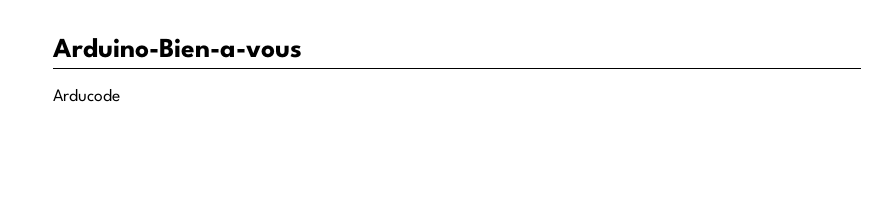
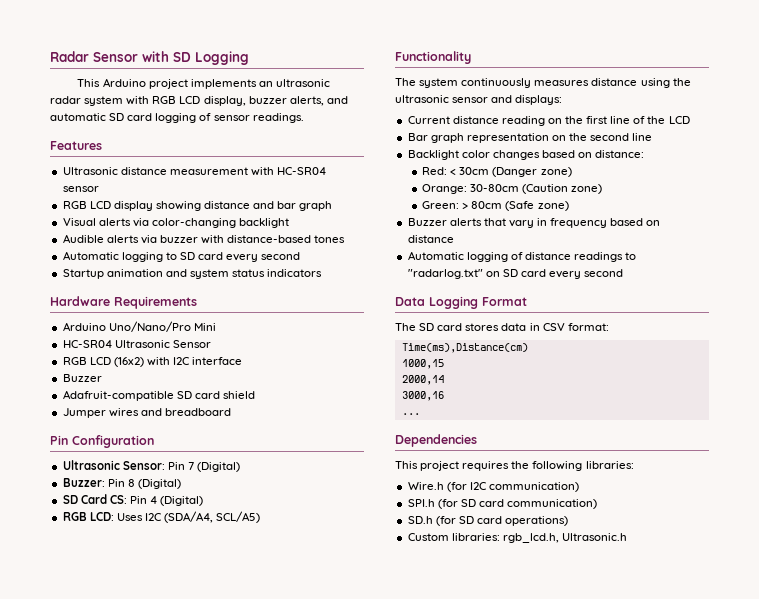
[52,38,302,58] [53,88,120,102] Arduino-Bien-a-vous // Arducode -> [50,51,249,65] [77,78,330,89] [50,96,348,106] [50,113,304,123] [50,141,102,150] [62,167,327,176] [62,186,99,192] [62,201,333,211] [62,218,290,228] [62,234,346,244] [62,251,301,262] [62,269,323,279] [50,296,197,309] [62,321,216,332] [62,340,211,348] [62,357,243,367] [62,374,102,382] [62,390,255,401] [62,408,231,418] [50,435,154,448] [62,460,241,472] [62,478,181,489] [62,494,204,506] [62,511,261,523] [395,51,471,64] [395,78,691,88] [395,95,563,105] [407,116,690,126] [407,133,653,143] [407,150,645,160] [422,167,572,177] [422,184,603,194] [422,201,569,211] [407,218,661,228] [407,235,454,243] [407,251,637,262] [407,269,624,279] [395,296,527,309] [395,323,609,331] [401,343,528,353] [401,359,444,369] [401,375,444,385] [401,391,444,401] [401,413,420,415] [395,434,477,447] [395,461,634,471] [407,482,579,492] [407,499,598,509] [407,516,569,526] [407,533,627,543] Radar Sensor with SD Logging // This Arduino project implements an ultrasonic radar system with RGB LCD display, buzzer alerts, and automatic SD card logging of sensor readings. // Features // Ultrasonic distance measurement with HC-SR04 sensor // RGB LCD display showing distance and bar graph // Visual alerts via color-changing backlight // Audible alerts via buzzer with distance-based tones // Automatic logging to SD card every second // Startup animation and system status indicators // Hardware Requirements // Arduino Uno/Nano/Pro Mini // HC-SR04 Ultrasonic Sensor // RGB LCD (16x2) with I2C interface // Buzzer // Adafruit-compatible SD card shield // Jumper wires and breadboard // Pin Configuration // Ultrasonic Sensor: Pin 7 (Digital) // Buzzer: Pin 8 (Digital) // SD Card CS: Pin 4 (Digital) // RGB LCD: Uses I2C (SDA/A4, SCL/A5) // Functionality // The system continuously measures distance using the ultrasonic sensor and displays: // Current distance reading on the first line of the LCD // Bar graph representation on the second line // Backlight color changes based on distance: // Red: < 30cm (Danger zone) // Orange: 30-80cm (Caution zone) // Green: > 80cm (Safe zone) // Buzzer alerts that vary in frequency based on distance // Automatic logging of distance readings to "radarlog.txt" on SD card every second // Data Logging Format // The SD card stores data in CSV format: // Time(ms),Distance(cm) // 1000,15 // 2000,14 // 3000,16 // ... // Dependencies // This project requires the following libraries: // Wire.h (for I2C communication) // SPI.h (for SD card communication) // SD.h (for SD card operations) // Custom libraries: rgb_lcd.h, Ultrasonic.h

